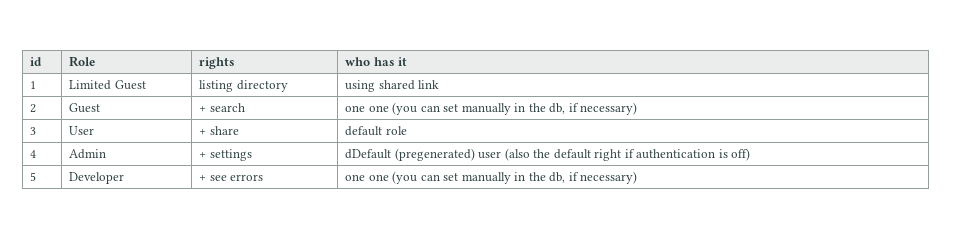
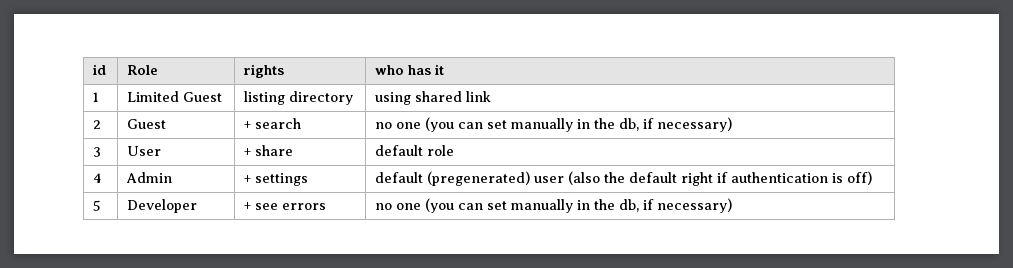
[345,105,366,112] one -> [375,122,393,129] no
[345,149,392,159] dDefault -> [375,172,424,183] default
[345,174,366,181] one -> [375,203,393,210] no

